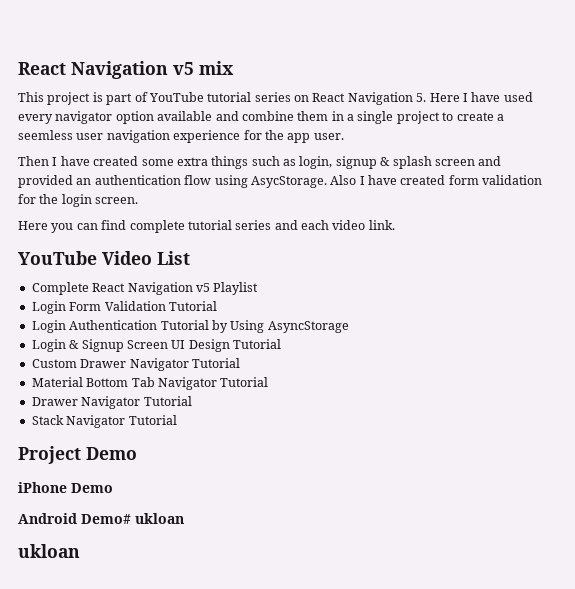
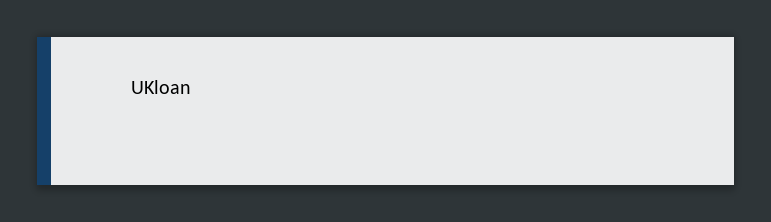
[18,61,234,79] [18,92,533,105] [18,111,504,124] [18,130,344,143] [18,156,502,169] [18,175,543,188] [18,194,139,207] [18,220,395,233] [18,251,190,265] [31,282,259,295] [31,301,217,314] [31,320,349,333] [31,339,281,352] [31,358,240,371] [31,377,269,390] [31,396,192,409] [31,415,177,428] [18,446,137,464] [18,482,113,493] [18,513,184,524] [18,544,80,558] React Navigation v5 mix // This project is part of YouTube tutorial series on React Navigation 5. Here I have used every navigator option available and combine them in a single project to create a seemless user navigation experience for the app user. // Then I have created some extra things such as login, signup & splash screen and provided an authentication flow using AsycStorage. Also I have created form validation for the login screen. // Here you can find complete tutorial series and each video link. // YouTube Video List // Complete React Navigation v5 Playlist // Login Form Validation Tutorial // Login Authentication Tutorial by Using AsyncStorage // Login & Signup Screen UI Design Tutorial // Custom Drawer Navigator Tutorial // Material Bottom Tab Navigator Tutorial // Drawer Navigator Tutorial // Stack Navigator Tutorial // Project Demo // iPhone Demo // Android Demo# ukloan // ukloan -> [131,80,191,94] UKloan

